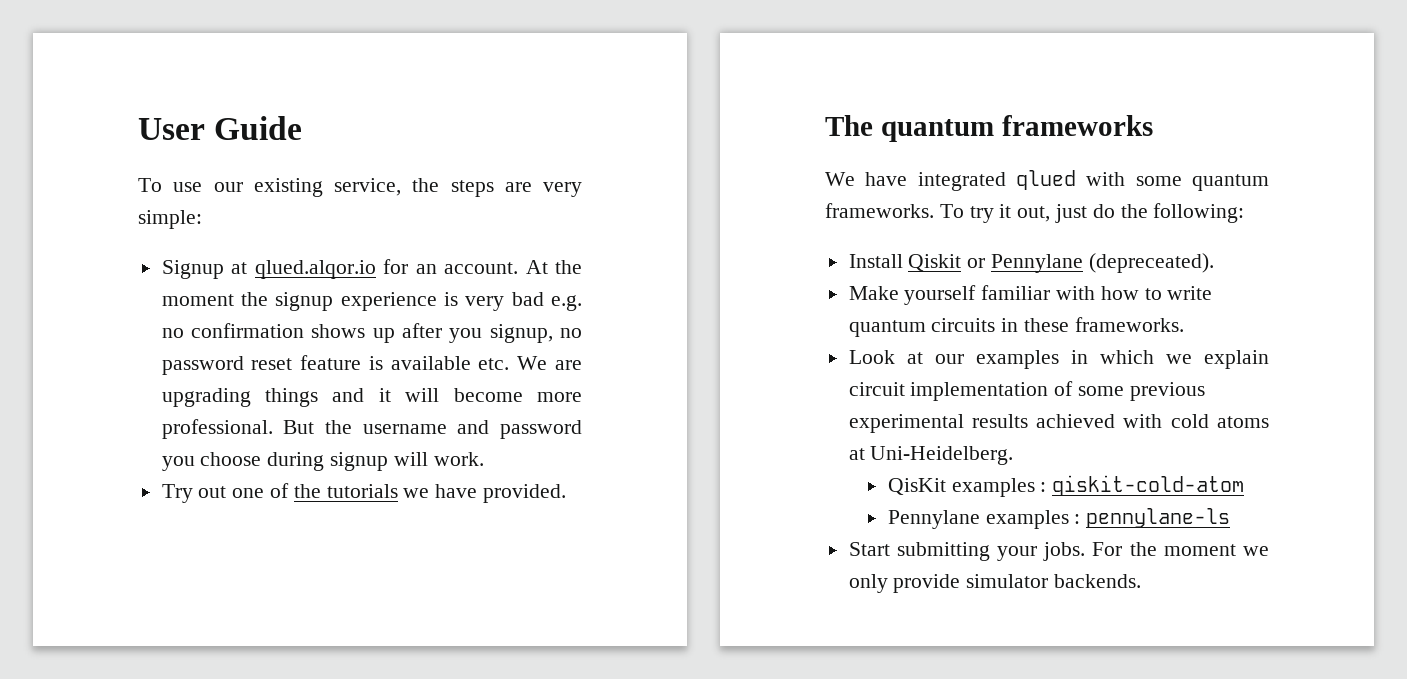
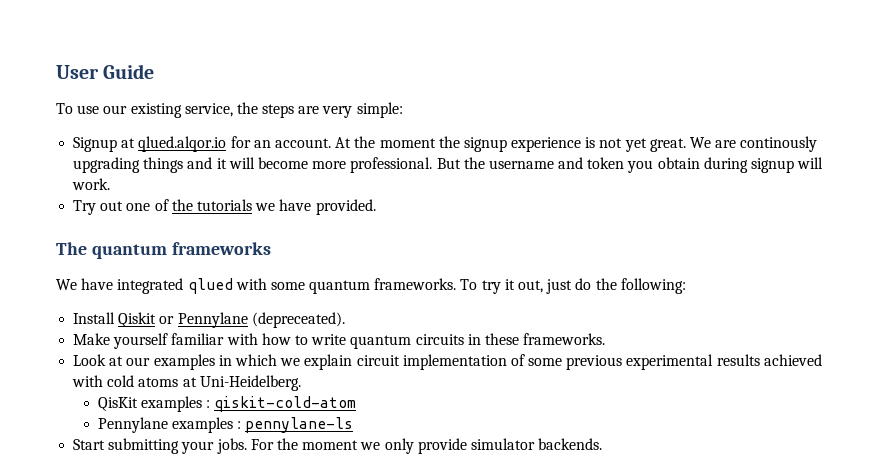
[465,292,582,311] [161,323,582,343] [161,355,510,375] very bad e.g. no confirmation shows up after you signup, no password reset feature is available etc. -> [599,138,686,152] not yet great.
(583, 365) none -> [740,136,818,152] continously
[500,420,582,439] [161,452,262,471] password you choose -> [587,157,700,173] token you obtain

